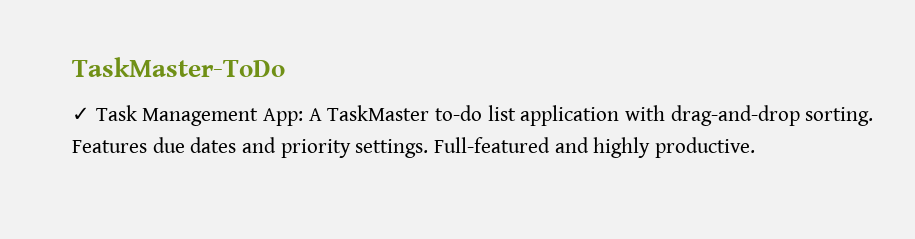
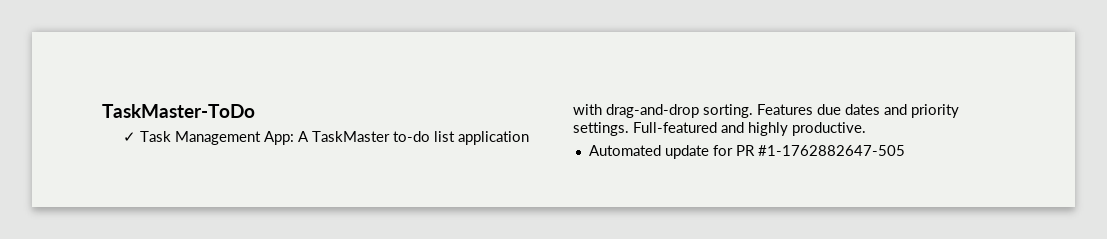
(756, 147) none -> [588,145,905,159] // Automated update for PR #1-1762882647-505

